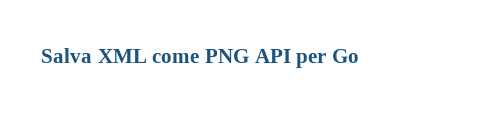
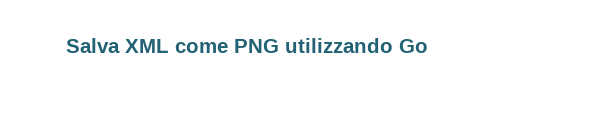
[254,49,327,68] API per -> [285,38,393,53] utilizzando

